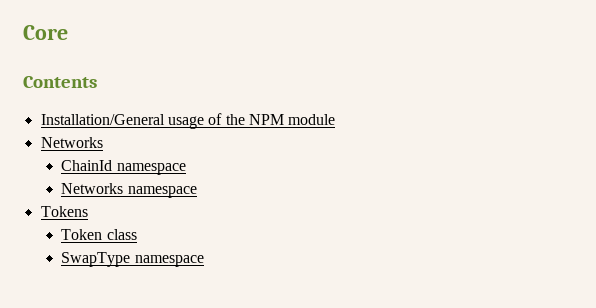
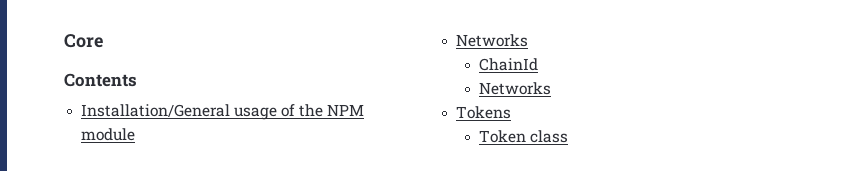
[116,163,186,175] [61,183,197,198] namespace // Networks namespace -> [478,82,551,95] // Networks
[61,252,204,267] // SwapType namespace -> (568, 136) none

